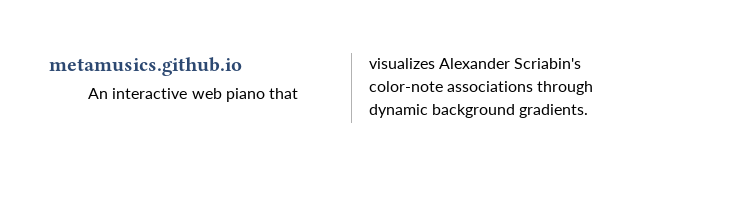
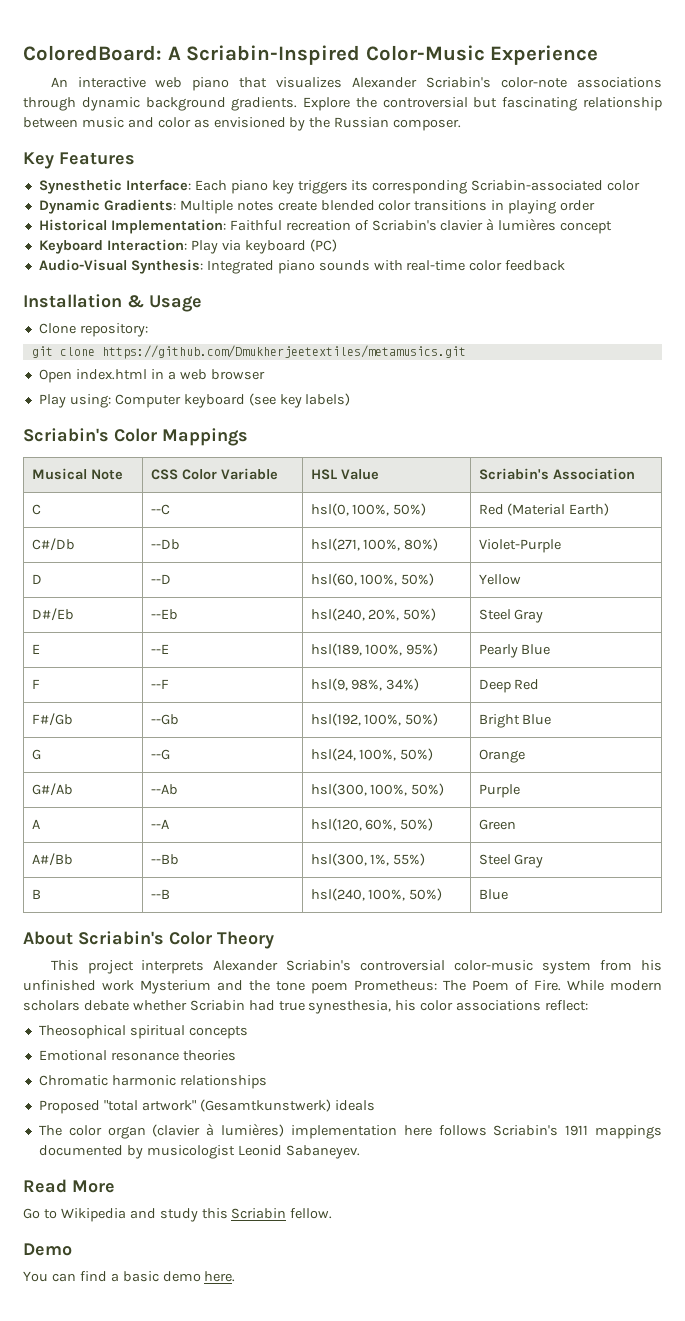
[49,57,242,76] metamusics.github.io -> [23,45,599,65] ColoredBoard: A Scriabin-Inspired Color-Music Experience
(589, 111) none -> [303,97,662,111] [23,117,462,131] [23,152,135,169] [38,179,641,194] [38,199,596,214] [38,218,613,234] [38,239,337,254] [38,259,566,274] [23,294,202,312] [38,323,148,337] [31,345,466,359] [38,369,265,383] [38,393,351,408] [23,428,248,446] [31,468,123,480] [150,468,278,480] [310,469,379,480] [478,468,635,480] [31,504,41,515] [150,504,170,515] [310,503,427,516] [478,503,610,516] [31,538,75,551] [150,539,180,550] [310,538,439,551] [478,539,561,553] [31,574,42,584] [150,574,171,584] [310,573,435,586] [478,574,521,585] [31,608,74,621] [150,609,178,620] [310,608,437,621] [478,609,544,623] [31,644,40,654] [150,644,169,654] [310,643,439,656] [478,644,551,658] [31,679,40,689] [150,679,169,689] [310,678,420,691] [478,679,540,693] [31,713,73,726] [150,714,179,725] [310,713,439,726] [478,714,552,728] [31,749,41,760] [150,749,170,760] [310,748,434,761] [478,749,525,763] [31,783,73,796] [150,784,178,795] [310,783,445,796] [478,784,520,798] [31,819,40,829] [150,819,169,829] [310,818,434,831] [478,819,516,830] [31,853,73,866] [150,854,179,865] [310,853,426,866] [478,854,544,868] [31,889,41,899] [150,889,170,899] [310,888,443,901] [478,889,508,900] [23,931,274,949] [50,960,663,974] [23,980,662,994] [23,1000,589,1014] [38,1025,248,1039] [38,1050,236,1061] [38,1075,267,1089] [38,1099,375,1114] [38,1123,662,1139] [38,1145,360,1159] [23,1179,115,1193] [23,1208,333,1222] [23,1243,72,1256] [23,1271,236,1282] Explore the controversial but fascinating relationship between music and color as envisioned by the Russian composer. // Key Features // Synesthetic Interface: Each piano key triggers its corresponding Scriabin-associated color // Dynamic Gradients: Multiple notes create blended color transitions in playing order // Historical Implementation: Faithful recreation of Scriabin's clavier à lumières concept // Keyboard Interaction: Play via keyboard (PC) // Audio-Visual Synthesis: Integrated piano sounds with real-time color feedback // Installation & Usage // Clone repository: // git clone https://github.com/Dmukherjeetextiles/metamusics.git // Open index.html in a web browser // Play using: Computer keyboard (see key labels) // Scriabin's Color Mappings // Musical Note | CSS Color Variable | HSL Value | Scriabin's Association // C | --C | hsl(0, 100%, 50%) | Red (Material Earth) // C#/Db | --Db | hsl(271, 100%, 80%) | Violet-Purple // D | --D | hsl(60, 100%, 50%) | Yellow // D#/Eb | --Eb | hsl(240, 20%, 50%) | Steel Gray // E | --E | hsl(189, 100%, 95%) | Pearly Blue // F | --F | hsl(9, 98%, 34%) | Deep Red // F#/Gb | --Gb | hsl(192, 100%, 50%) | Bright Blue // G | --G | hsl(24, 100%, 50%) | Orange // G#/Ab | --Ab | hsl(300, 100%, 50%) | Purple // A | --A | hsl(120, 60%, 50%) | Green // A#/Bb | --Bb | hsl(300, 1%, 55%) | Steel Gray // B | --B | hsl(240, 100%, 50%) | Blue // About Scriabin's Color Theory // This project interprets Alexander Scriabin's controversial color-music system from his unfinished work Mysterium and the tone poem Prometheus: The Poem of Fire. While modern scholars debate whether Scriabin had true synesthesia, his color associations reflect: // Theosophical spiritual concepts // Emotional resonance theories // Chromatic harmonic relationships // Proposed "total artwork" (Gesamtkunstwerk) ideals // The color organ (clavier à lumières) implementation here follows Scriabin's 1911 mappings documented by musicologist Leonid Sabaneyev. // Read More // Go to Wikipedia and study this Scriabin fellow. // Demo // You can find a basic demo here.

